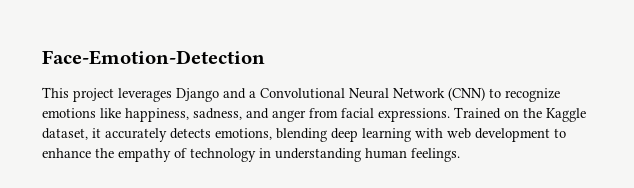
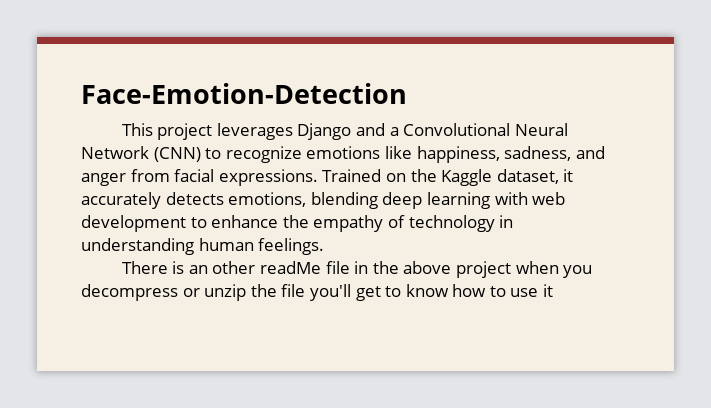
(460, 155) none -> [121,261,593,278] [81,284,554,301] // There is an other readMe file in the above project when you decompress or unzip the file you'll get to know how to use it

